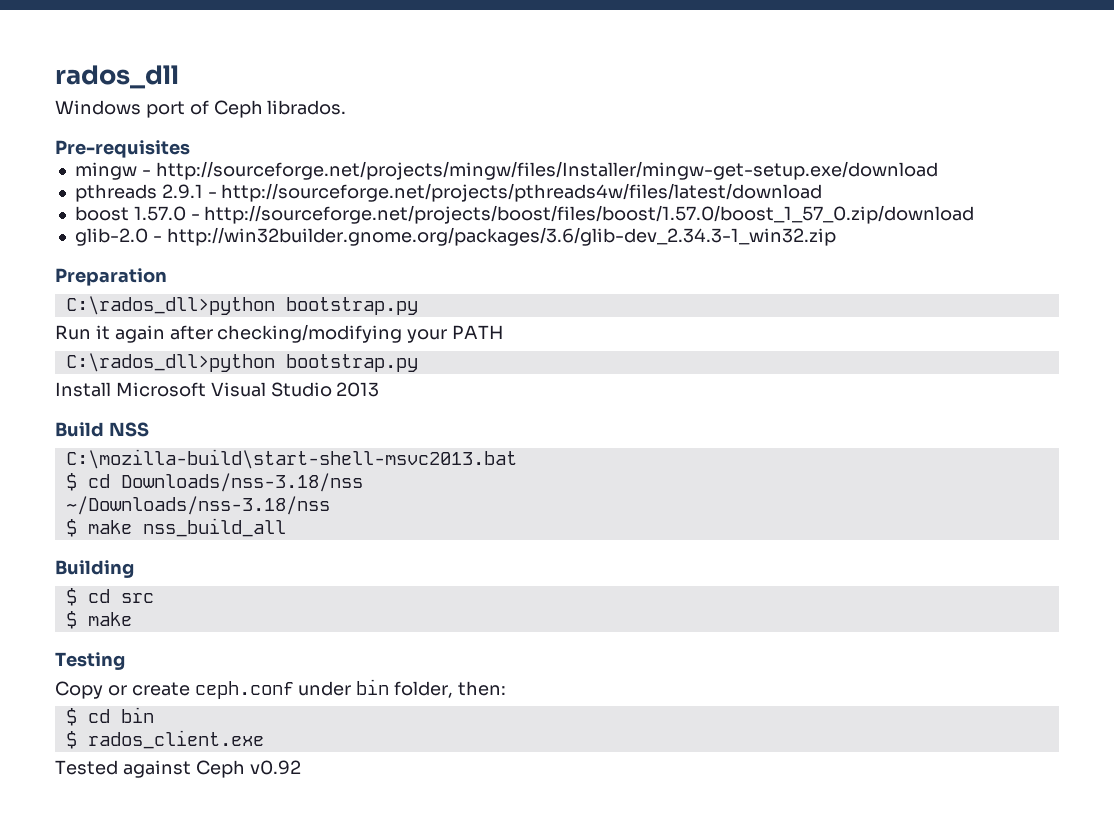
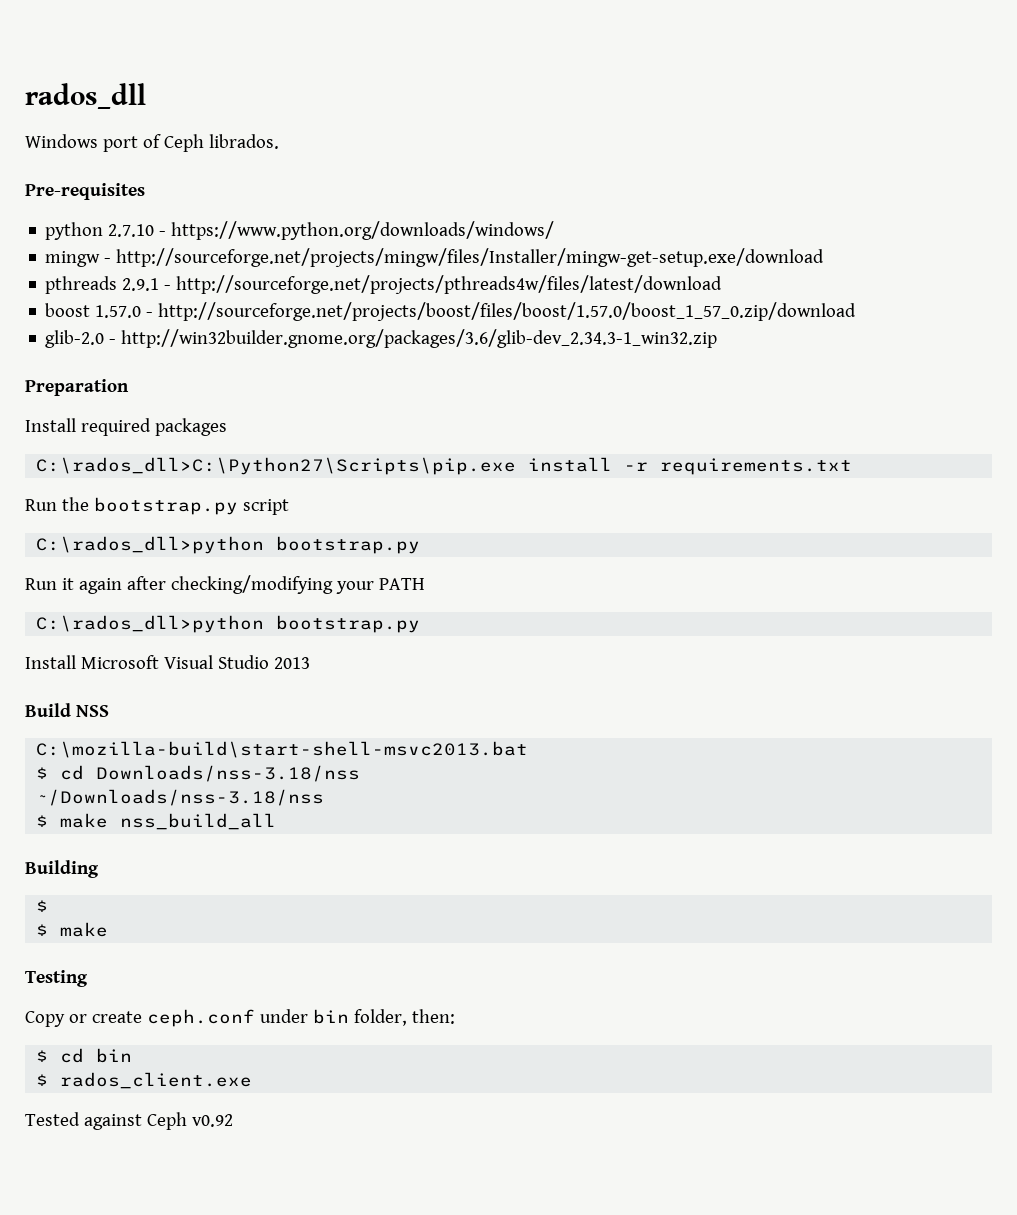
(190, 149) none -> [45,221,555,240] // python 2.7.10 - https://www.python.org/downloads/windows/
(167, 277) none -> [25,418,227,436] [36,457,853,475] [25,497,289,515] // Install required packages // C:\rados_dll>C:\Python27\Scripts\pip.exe install -r requirements.txt // Run the bootstrap.py script
[87,589,154,603] cd src -> (49, 906) none

